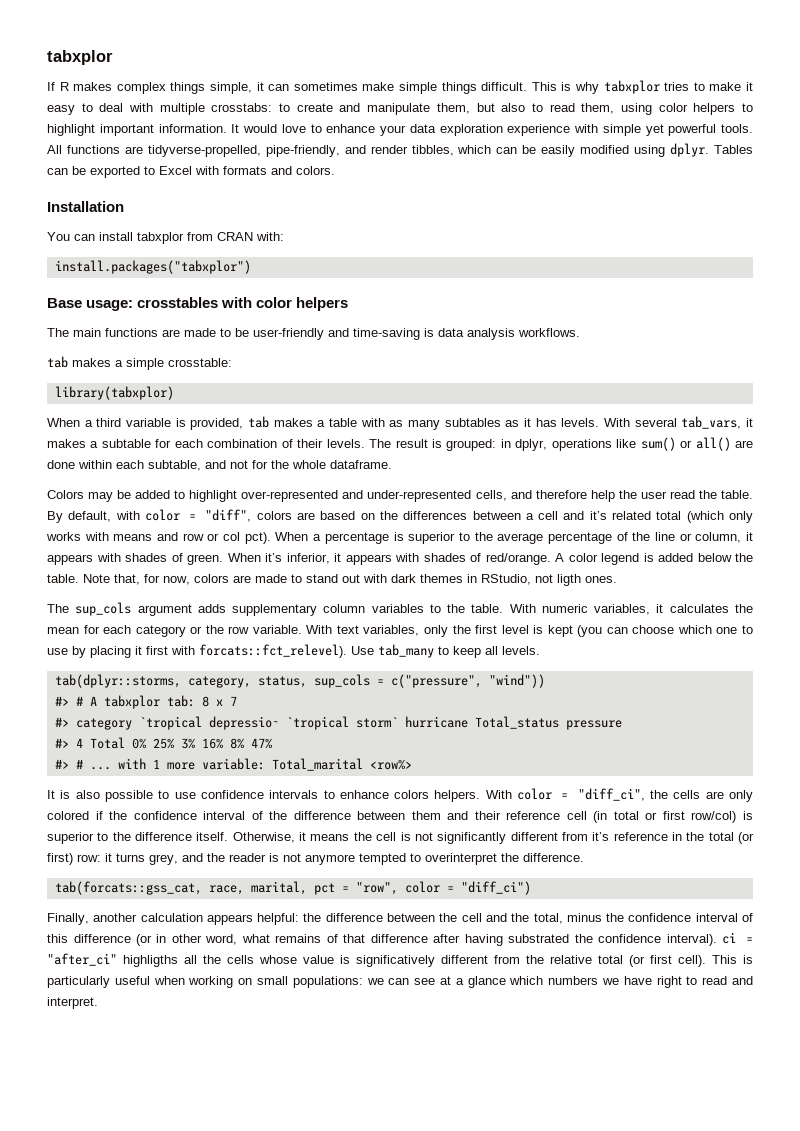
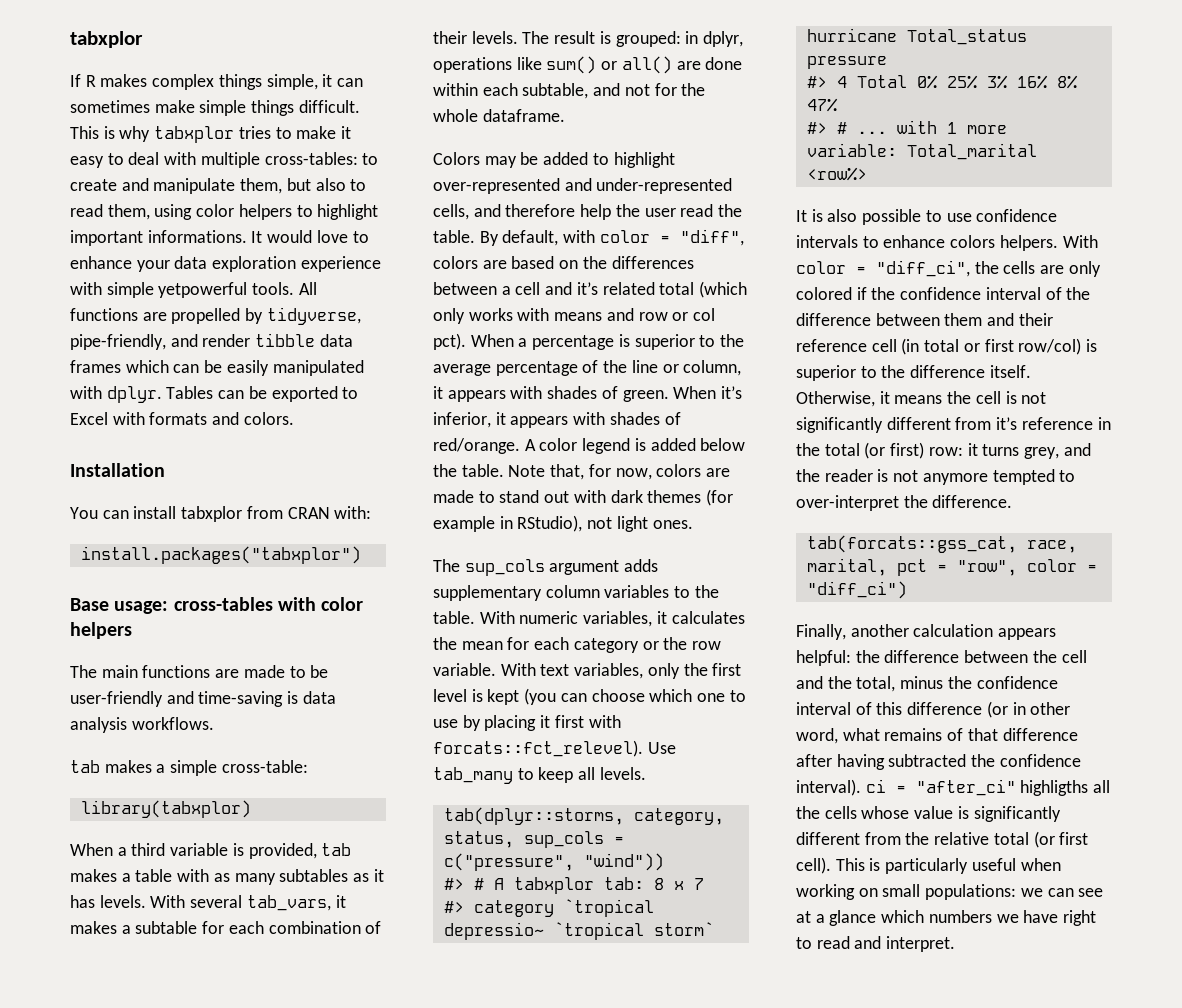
[211,103,273,112] crosstabs: -> [264,152,358,165] cross-tables:
[158,124,227,133] information. -> [147,230,247,243] informations.
[645,124,717,136] yet powerful -> [158,282,248,298] yetpowerful
[147,145,454,157] tidyverse-propelled, pipe-friendly, and render tibbles, -> [171,307,361,325] [70,333,353,350] [70,360,121,373] propelled by tidyverse, pipe-friendly, and render tibble data frames
[580,145,666,157] modified using -> [272,360,364,376] [70,386,102,399] manipulated with
[137,297,219,308] crosstables -> [173,597,273,611] cross-tables
[168,358,232,367] crosstable: -> [221,760,308,773] cross-table:
[467,574,581,586] in RStudio, not ligth -> [706,489,734,506] [433,515,648,532] (for example in RStudio), not light
[425,853,497,865] overinterpret -> [796,495,899,511] over-interpret
[508,934,570,943] substrated -> [888,754,967,767] subtracted
[356,955,435,967] significatively -> [973,806,1061,822] significantly

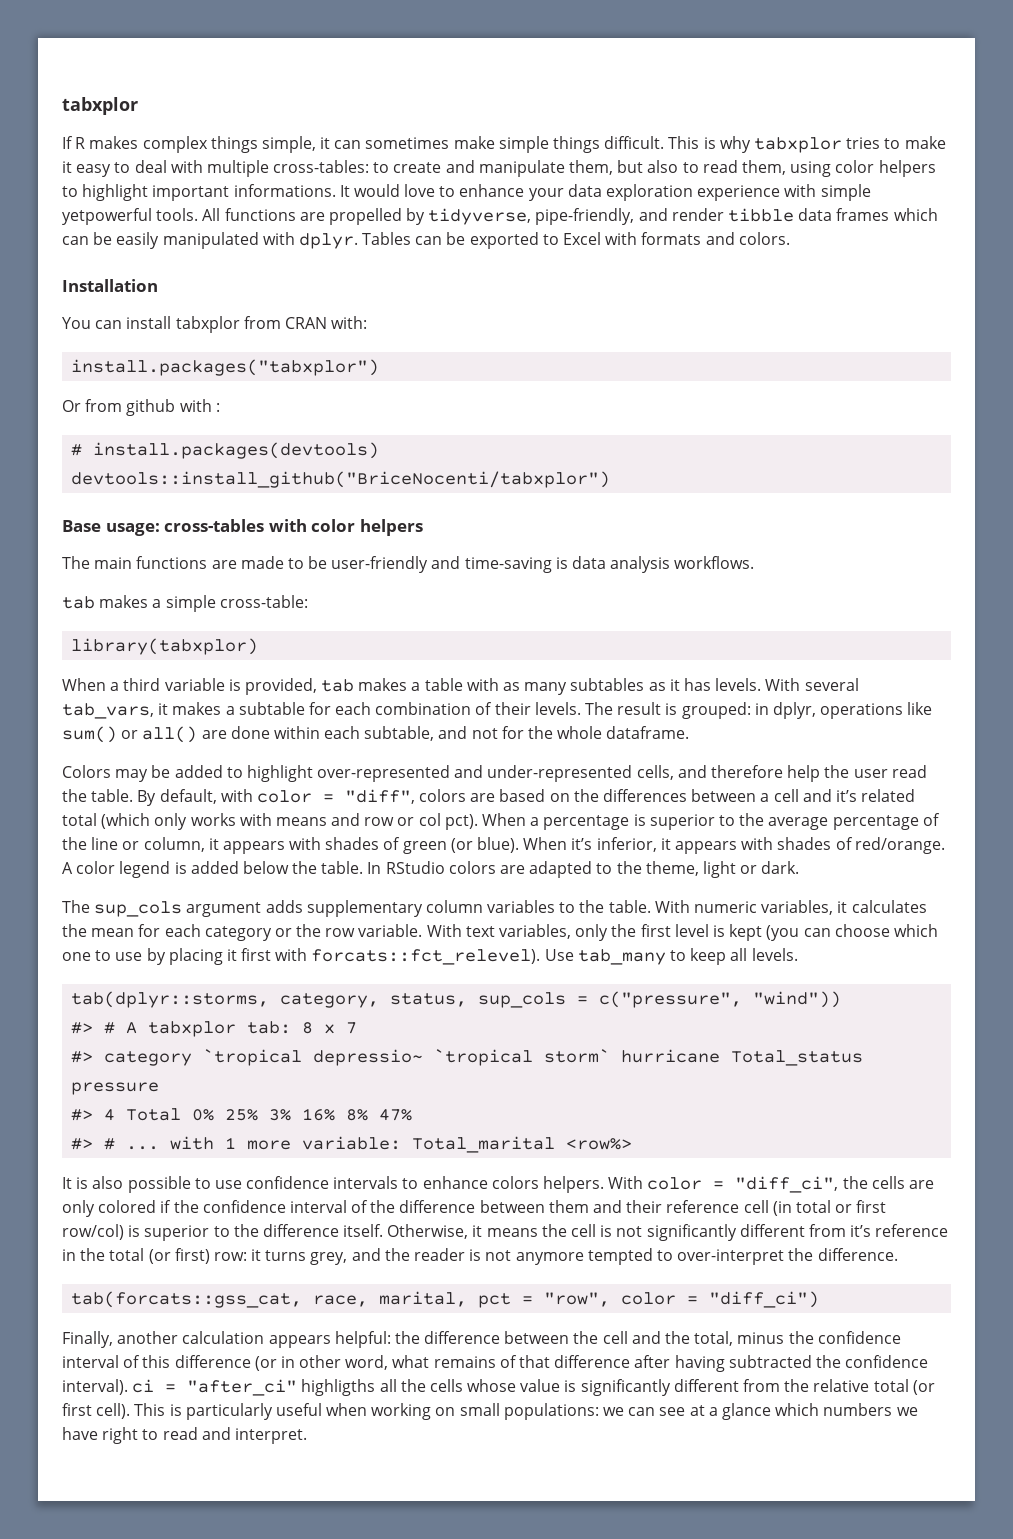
(361, 555) none -> [62,399,220,416] [71,442,380,459] [71,471,611,488] // Or from github with : // # install.packages(devtools) // devtools::install_github("BriceNocenti/tabxplor")
[622,390,669,402] green. -> [402,837,520,854] green (or blue).
[508,464,731,480] [433,489,734,506] [433,515,693,532] Note that, for now, colors are made to stand out with dark themes (for example in RStudio), not light ones. -> [367,861,800,878] In RStudio colors are adapted to the theme, light or dark.

